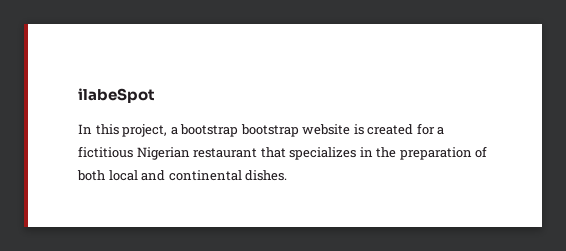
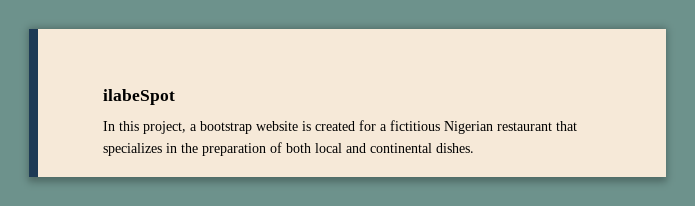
[240,124,299,137] bootstrap -> (252, 127) none

